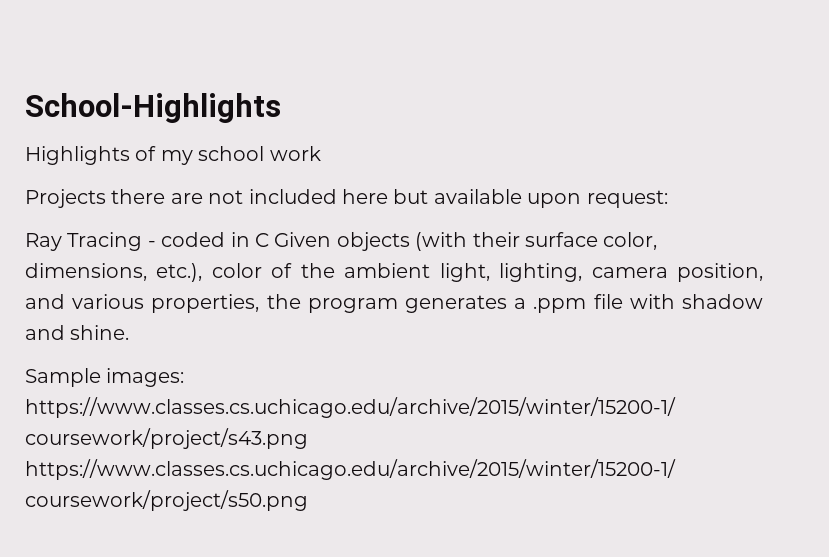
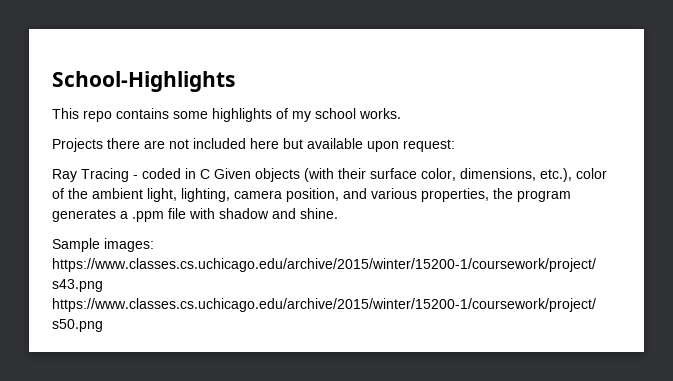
[25,146,130,165] Highlights -> [52,108,272,122] This repo contains some highlights
[269,146,321,161] work -> [359,108,401,119] works.

